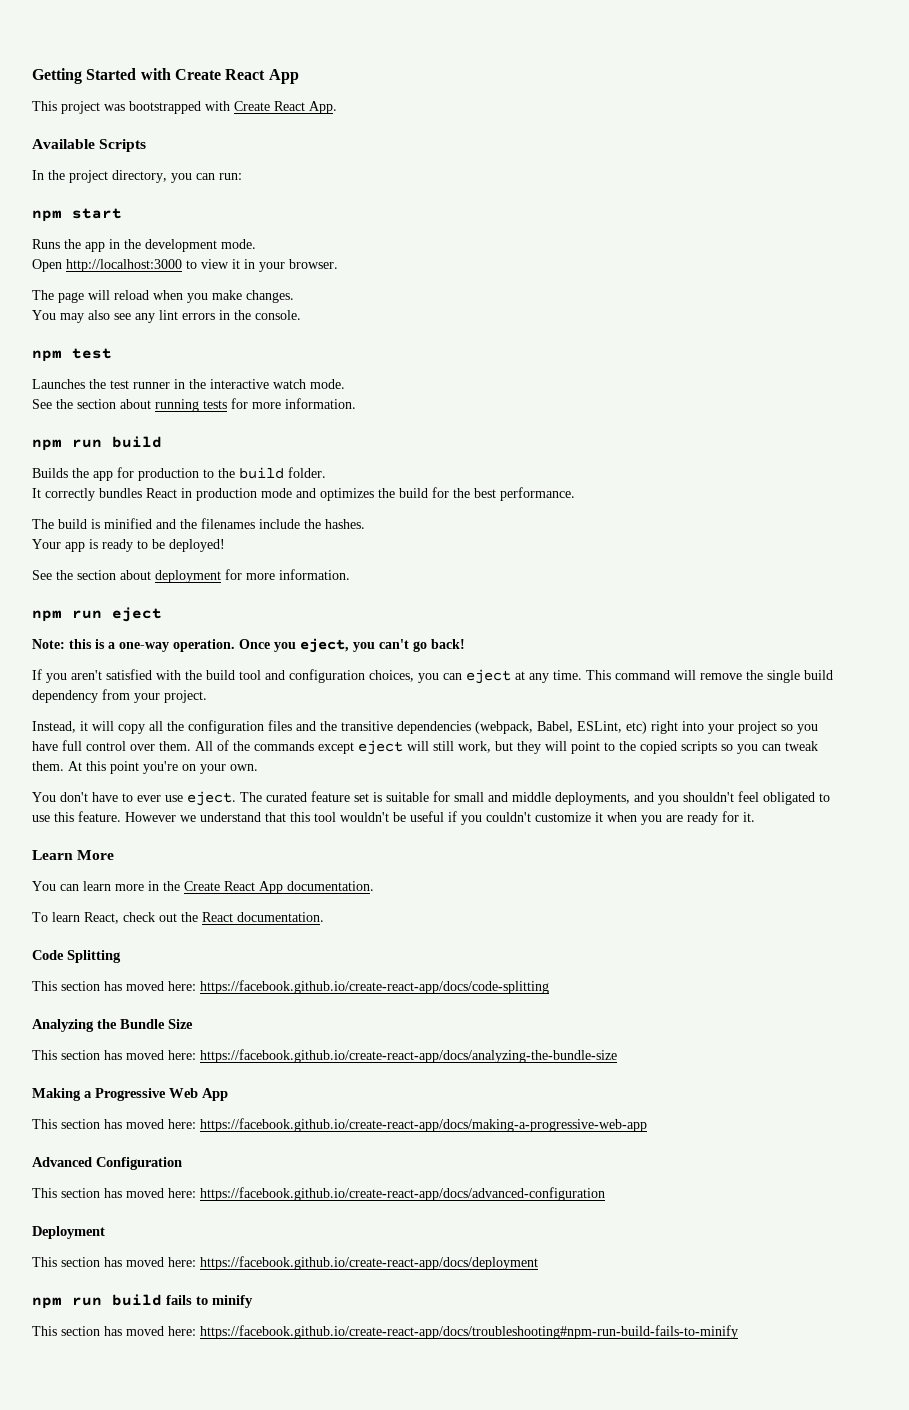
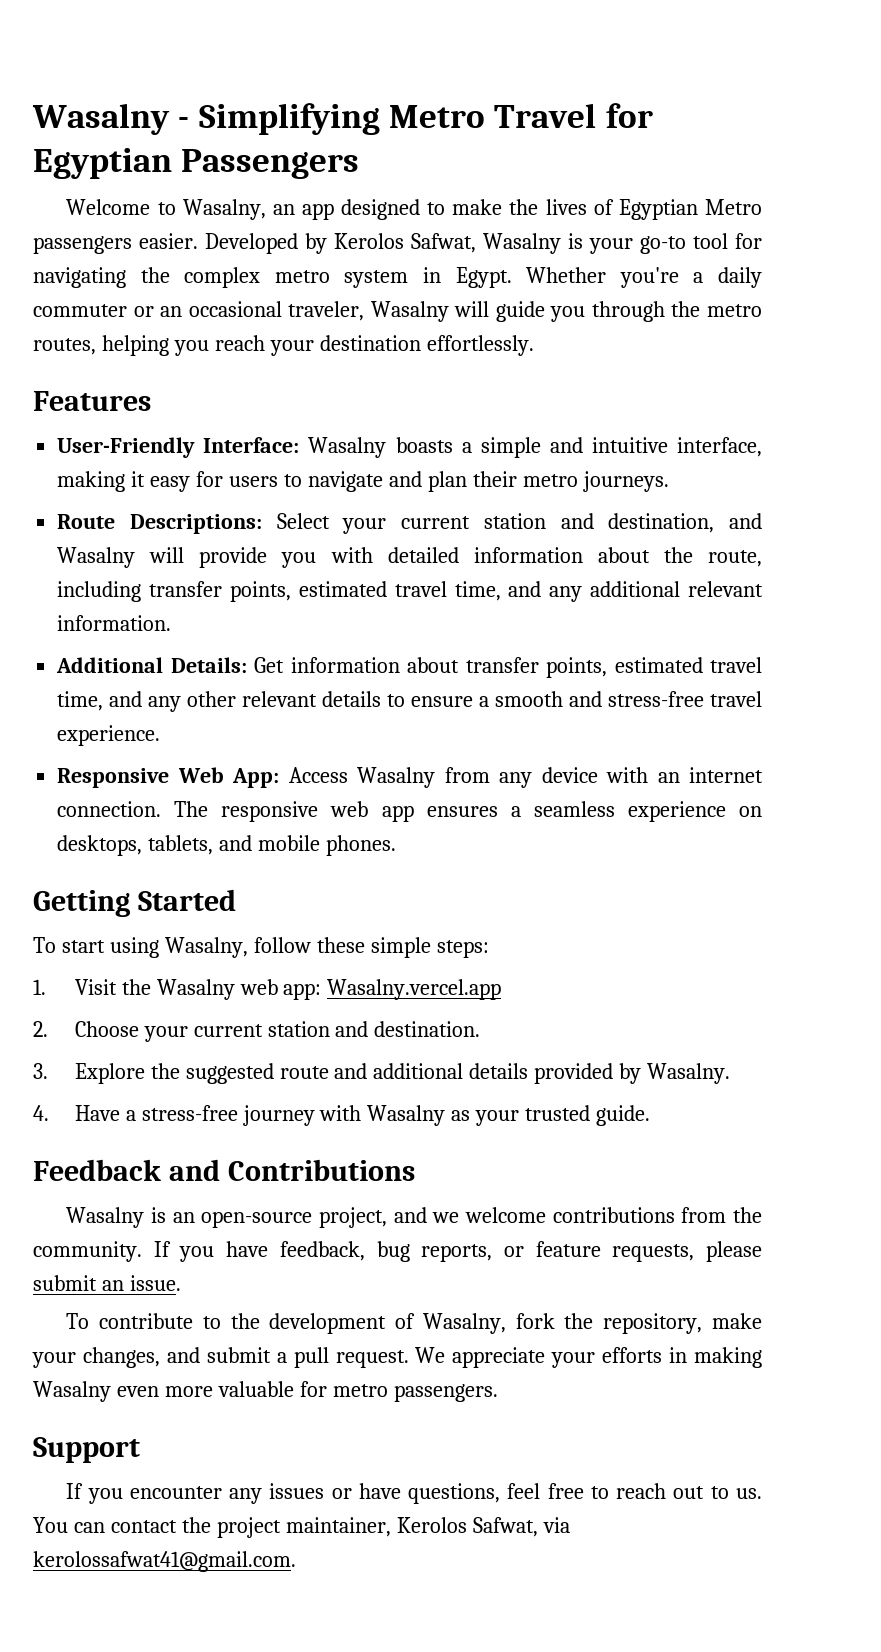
[32,68,299,84] [32,101,337,114] [32,139,147,152] [32,170,242,183] [32,208,122,222] [32,239,256,252] [32,259,338,272] [32,290,294,303] [32,310,301,323] [32,348,112,362] [32,379,345,389] [32,398,356,412] [32,436,162,451] [32,467,326,481] [32,487,575,501] [32,518,365,529] [32,539,225,552] [32,569,350,583] [32,607,162,622] [32,638,465,653] [32,669,833,684] [32,689,207,703] [32,720,818,734] [32,740,818,755] [32,761,258,774] [32,791,830,806] [32,811,755,825] [32,850,115,860] [32,881,374,894] [32,912,324,924] [32,950,121,963] [32,980,549,994] [32,1019,193,1032] [32,1049,617,1063] [32,1088,228,1101] [32,1118,647,1132] [32,1157,182,1170] [32,1187,605,1201] [32,1226,105,1239] [32,1256,538,1270] [32,1294,253,1309] [32,1325,738,1339] Getting Started with Create React App // This project was bootstrapped with Create React App. // Available Scripts // In the project directory, you can run: // npm start // Runs the app in the development mode. // Open http://localhost:3000 to view it in your browser. // The page will reload when you make changes. // You may also see any lint errors in the console. // npm test // Launches the test runner in the interactive watch mode. // See the section about running tests for more information. // npm run build // Builds the app for production to the build folder. // It correctly bundles React in production mode and optimizes the build for the best performance. // The build is minified and the filenames include the hashes. // Your app is ready to be deployed! // See the section about deployment for more information. // npm run eject // Note: this is a one-way operation. Once you eject, you can't go back! // If you aren't satisfied with the build tool and configuration choices, you can eject at any time. This command will remove the single build dependency from your project. // Instead, it will copy all the configuration files and the transitive dependencies (webpack, Babel, ESLint, etc) right into your project so you have full control over them. All of the commands except eject will still work, but they will point to the copied scripts so you can tweak them. At this point you're on your own. // You don't have to ever use eject. The curated feature set is suitable for small and middle deployments, and you shouldn't feel obligated to use this feature. However we understand that this tool wouldn't be useful if you couldn't customize it when you are ready for it. // Learn More // You can learn more in the Create React App documentation. // To learn React, check out the React documentation. // Code Splitting // This section has moved here: https://facebook.github.io/create-react-app/docs/code-splitting // Analyzing the Bundle Size // This section has moved here: https://facebook.github.io/create-react-app/docs/analyzing-the-bundle-size // Making a Progressive Web App // This section has moved here: https://facebook.github.io/create-react-app/docs/making-a-progressive-web-app // Advanced Configuration // This section has moved here: https://facebook.github.io/create-react-app/docs/advanced-configuration // Deployment // This section has moved here: https://facebook.github.io/create-react-app/docs/deployment // npm run build fails to minify // This section has moved here: https://facebook.github.io/create-react-app/docs/troubleshooting#npm-run-build-fails-to-minify -> [32,103,653,135] [33,148,360,179] [66,199,763,220] [33,233,762,254] [33,267,763,288] [33,301,762,322] [33,335,534,356] [33,391,151,411] [57,437,763,458] [57,471,669,492] [57,513,763,534] [57,547,762,568] [57,581,763,602] [57,615,172,631] [56,657,763,678] [57,691,763,712] [57,725,161,746] [57,767,764,788] [57,801,762,822] [57,835,396,856] [33,889,236,917] [33,937,489,958] [33,979,502,1000] [33,1021,481,1042] [33,1063,731,1084] [33,1105,651,1126] [33,1159,415,1181] [66,1207,762,1228] [33,1241,762,1262] [33,1275,181,1291] [66,1313,762,1334] [32,1347,762,1368] [33,1381,498,1402] [33,1437,140,1463] [66,1483,762,1504] [33,1517,570,1538] [33,1551,296,1572] Wasalny - Simplifying Metro Travel for Egyptian Passengers // Welcome to Wasalny, an app designed to make the lives of Egyptian Metro passengers easier. Developed by Kerolos Safwat, Wasalny is your go-to tool for navigating the complex metro system in Egypt. Whether you're a daily commuter or an occasional traveler, Wasalny will guide you through the metro routes, helping you reach your destination effortlessly. // Features // User-Friendly Interface: Wasalny boasts a simple and intuitive interface, making it easy for users to navigate and plan their metro journeys. // Route Descriptions: Select your current station and destination, and Wasalny will provide you with detailed information about the route, including transfer points, estimated travel time, and any additional relevant information. // Additional Details: Get information about transfer points, estimated travel time, and any other relevant details to ensure a smooth and stress-free travel experience. // Responsive Web App: Access Wasalny from any device with an internet connection. The responsive web app ensures a seamless experience on desktops, tablets, and mobile phones. // Getting Started // To start using Wasalny, follow these simple steps: // 1. Visit the Wasalny web app: Wasalny.vercel.app // 2. Choose your current station and destination. // 3. Explore the suggested route and additional details provided by Wasalny. // 4. Have a stress-free journey with Wasalny as your trusted guide. // Feedback and Contributions // Wasalny is an open-source project, and we welcome contributions from the community. If you have feedback, bug reports, or feature requests, please submit an issue. // To contribute to the development of Wasalny, fork the repository, make your changes, and submit a pull request. We appreciate your efforts in making Wasalny even more valuable for metro passengers. // Support // If you encounter any issues or have questions, feel free to reach out to us. You can contact the project maintainer, Kerolos Safwat, via kerolossafwat41@gmail.com.

